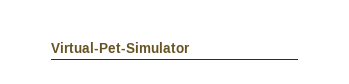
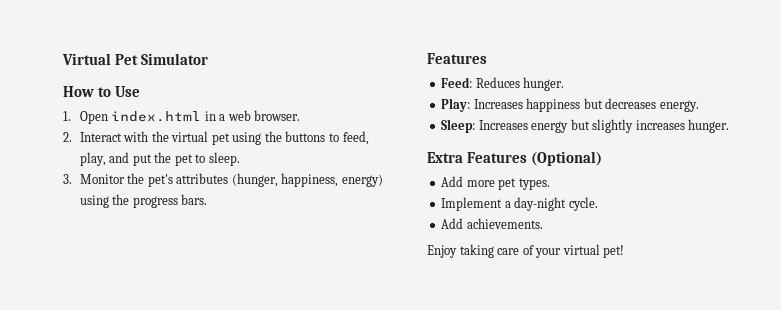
[51,42,190,53] Virtual-Pet-Simulator -> [62,53,209,65] [63,86,140,97] [63,110,301,124] [63,131,369,145] [79,152,240,166] [63,173,383,187] [79,194,208,208] [427,53,487,64] [441,77,565,91] [441,98,699,112] [441,119,730,133] [427,151,602,166] [441,176,550,190] [441,197,598,211] [441,218,543,229] [427,244,625,258] Virtual Pet Simulator // How to Use // 1. Open index.html in a web browser. // 2. Interact with the virtual pet using the buttons to feed, play, and put the pet to sleep. // 3. Monitor the pet's attributes (hunger, happiness, energy) using the progress bars. // Features // Feed: Reduces hunger. // Play: Increases happiness but decreases energy. // Sleep: Increases energy but slightly increases hunger. // Extra Features (Optional) // Add more pet types. // Implement a day-night cycle. // Add achievements. // Enjoy taking care of your virtual pet!

